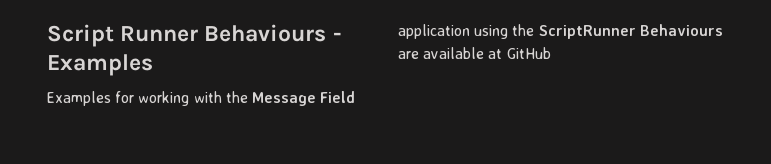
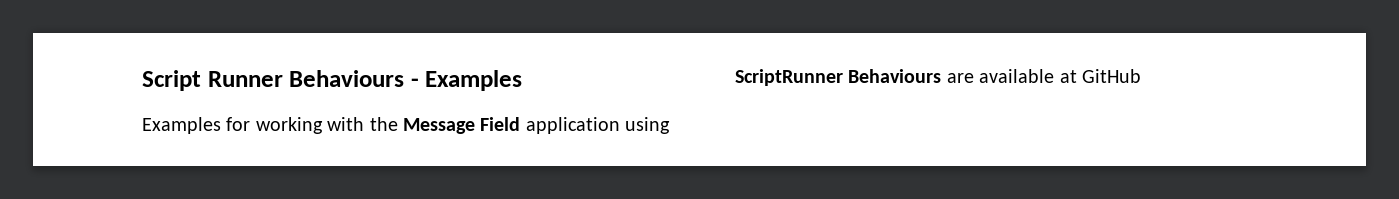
[512,24,535,36] the -> (671, 125) none

